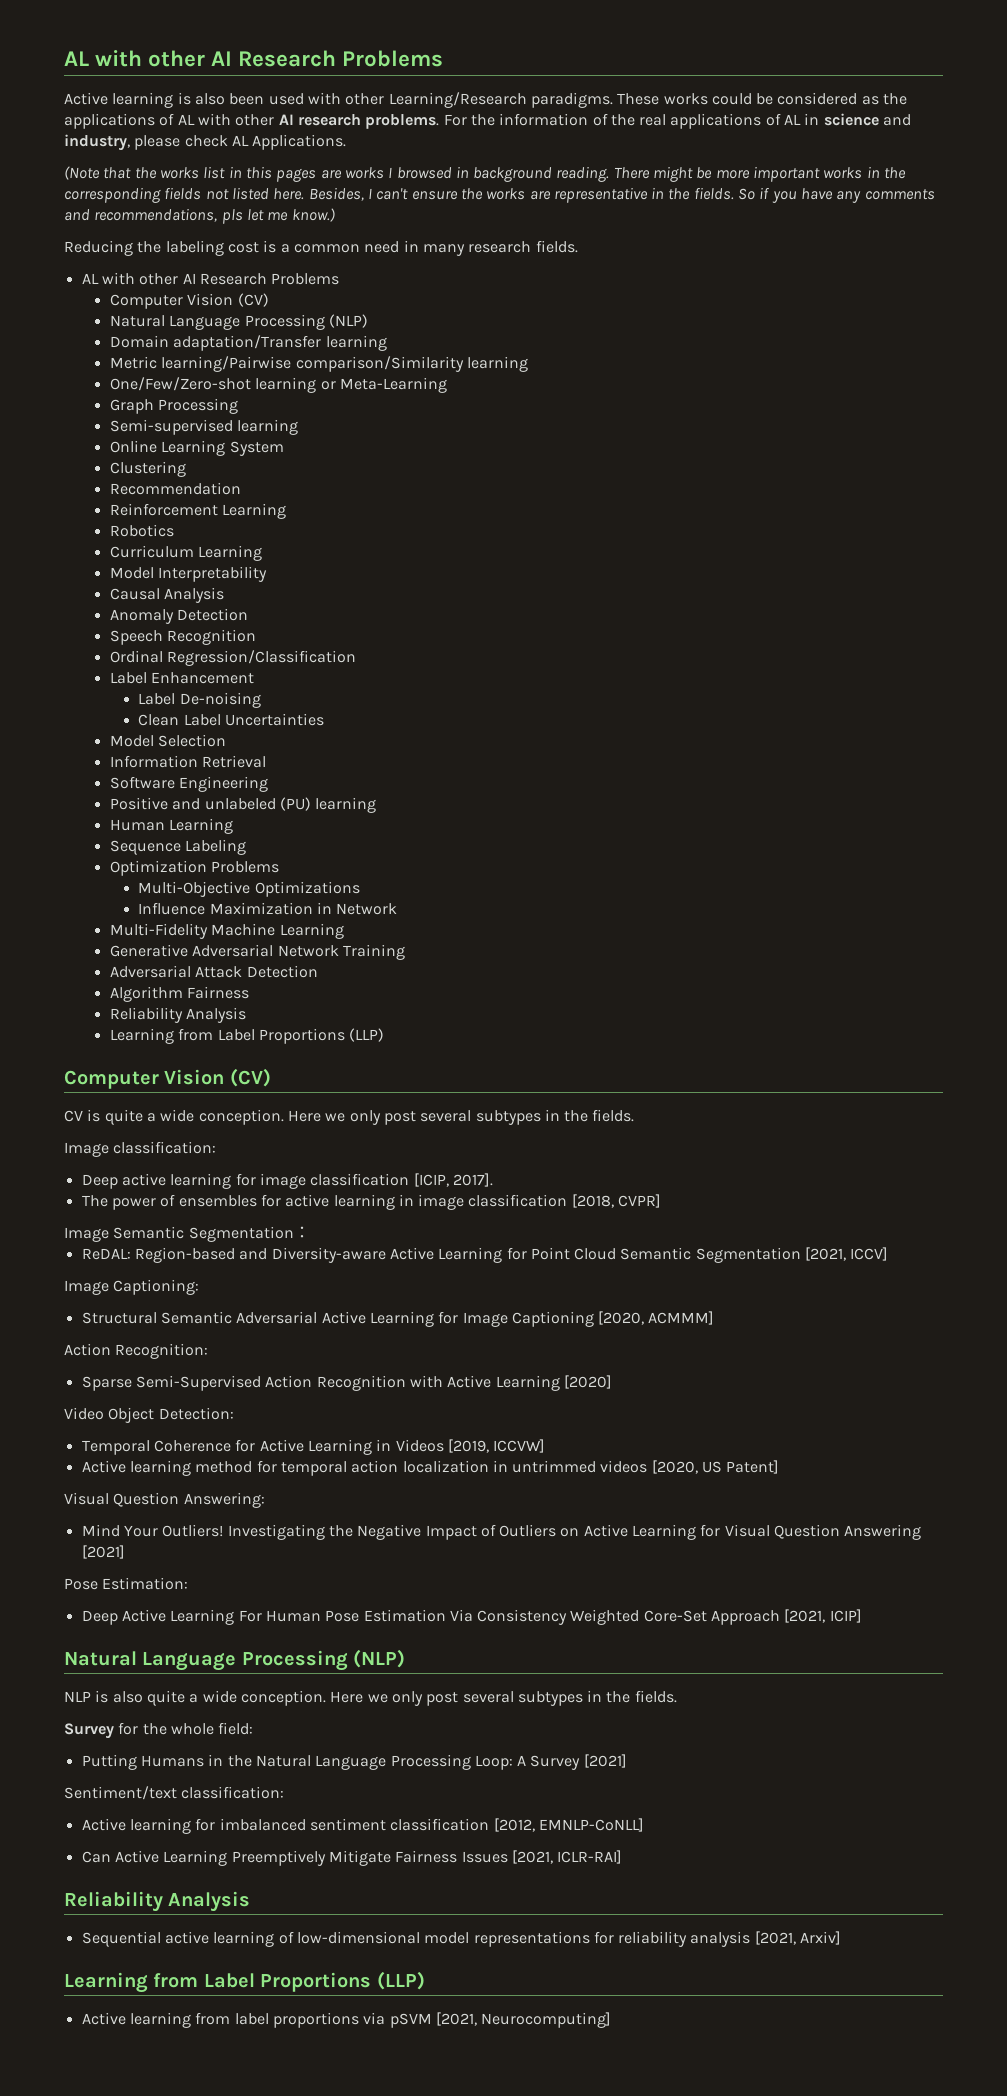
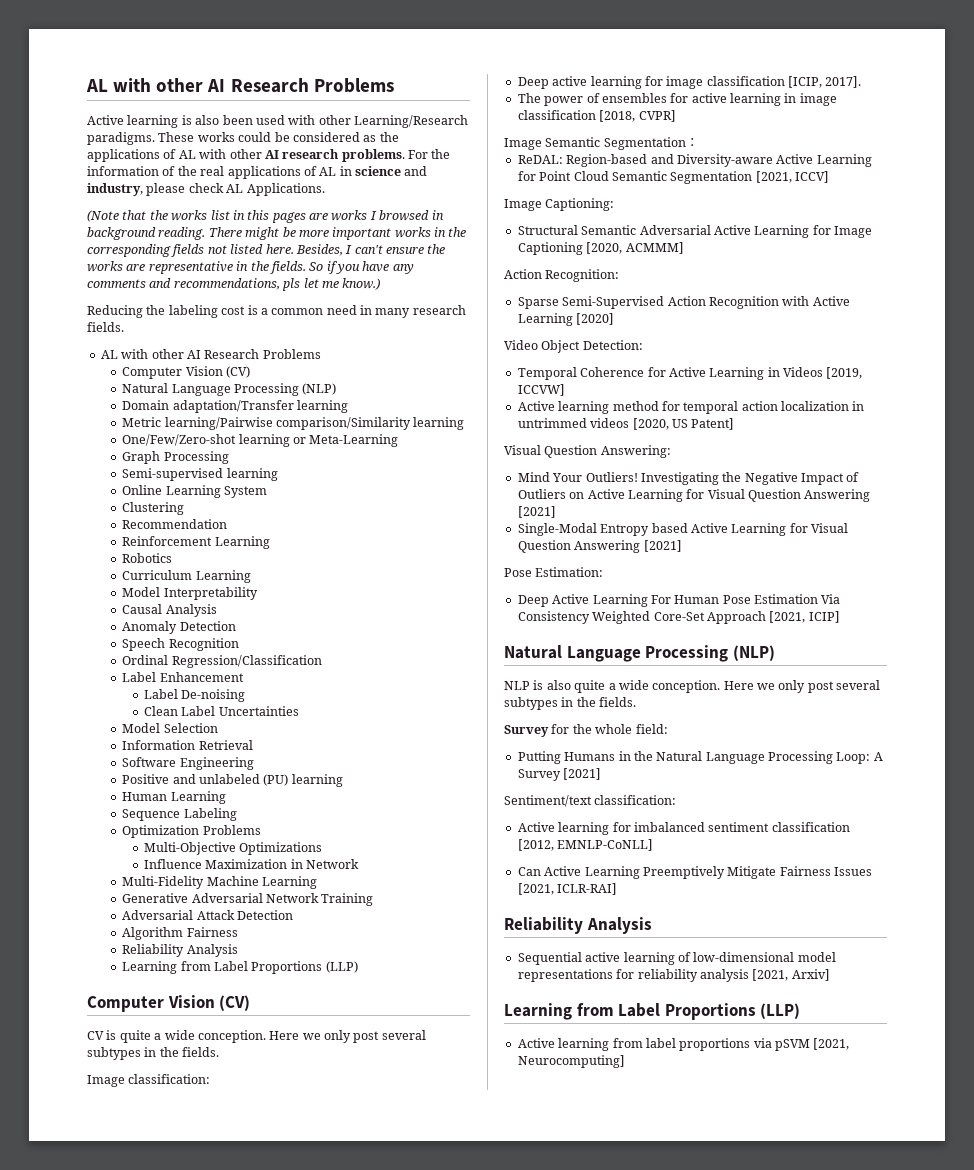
(125, 1552) none -> [517,523,848,536] [517,540,682,553] // Single-Modal Entropy based Active Learning for Visual Question Answering [2021]

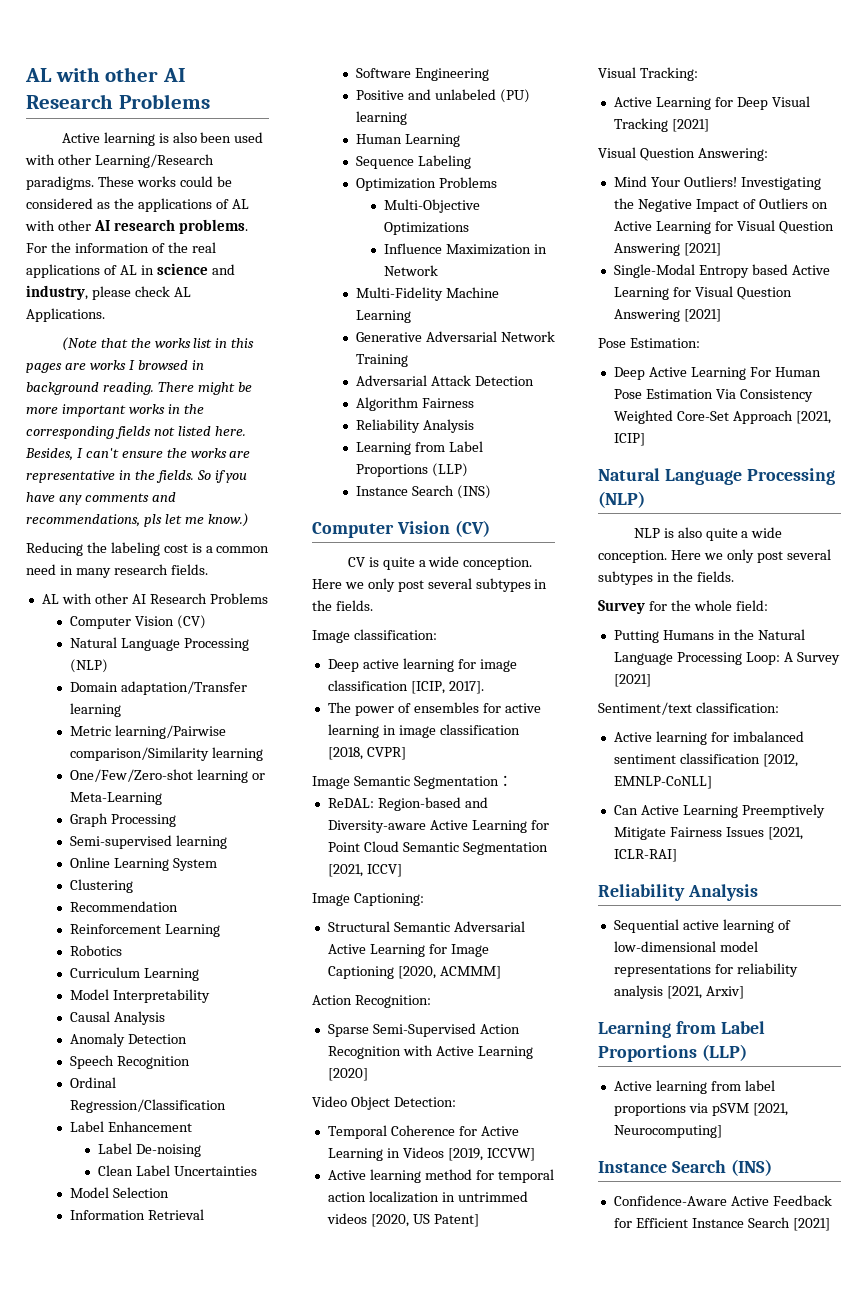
(358, 967) none -> [355,485,491,499] // Instance Search (INS)
(735, 424) none -> [598,67,698,81] [613,96,810,110] [613,118,709,132] // Visual Tracking: // Active Learning for Deep Visual Tracking [2021]
(625, 1061) none -> [598,1159,772,1176] [613,1195,832,1206] [613,1217,830,1231] // Instance Search (INS) // Confidence-Aware Active Feedback for Efficient Instance Search [2021]

